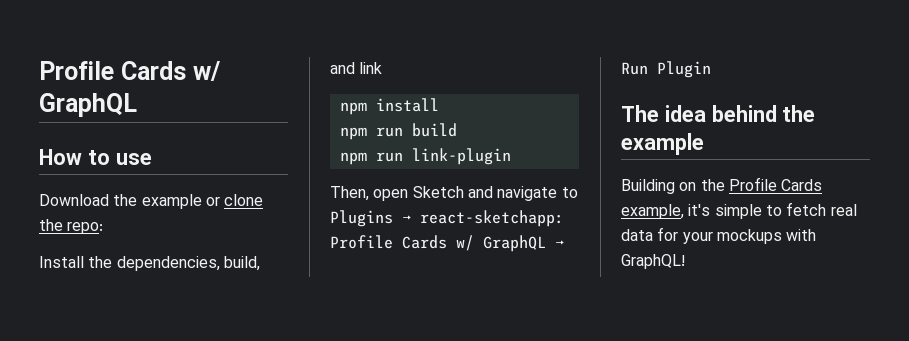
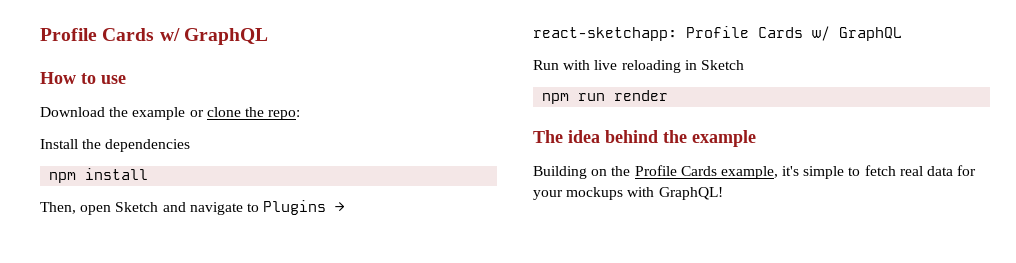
[116,256,260,271] [330,62,383,74] [339,98,439,115] [339,123,457,140] [339,148,511,165] dependencies, build, and link // npm install // npm run build // npm run link-plugin -> [105,139,191,152] [49,168,149,183] dependencies // npm install
[555,240,564,248] [621,61,711,78] → Run Plugin -> [533,60,744,73] [542,90,669,104] // Run with live reloading in Sketch // npm run render

